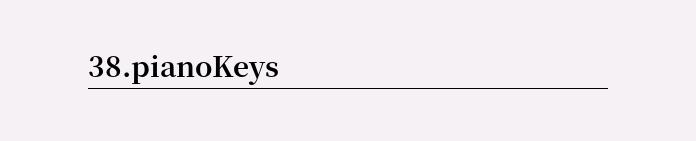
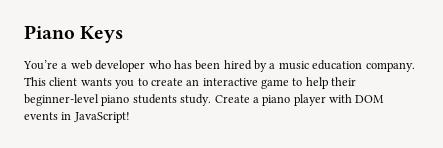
[88,55,279,85] 38.pianoKeys -> [24,25,124,43] [23,60,415,72] [24,77,357,89] [24,94,385,106] [24,112,130,123] Piano Keys // You’re a web developer who has been hired by a music education company. This client wants you to create an interactive game to help their beginner-level piano students study. Create a piano player with DOM events in JavaScript!

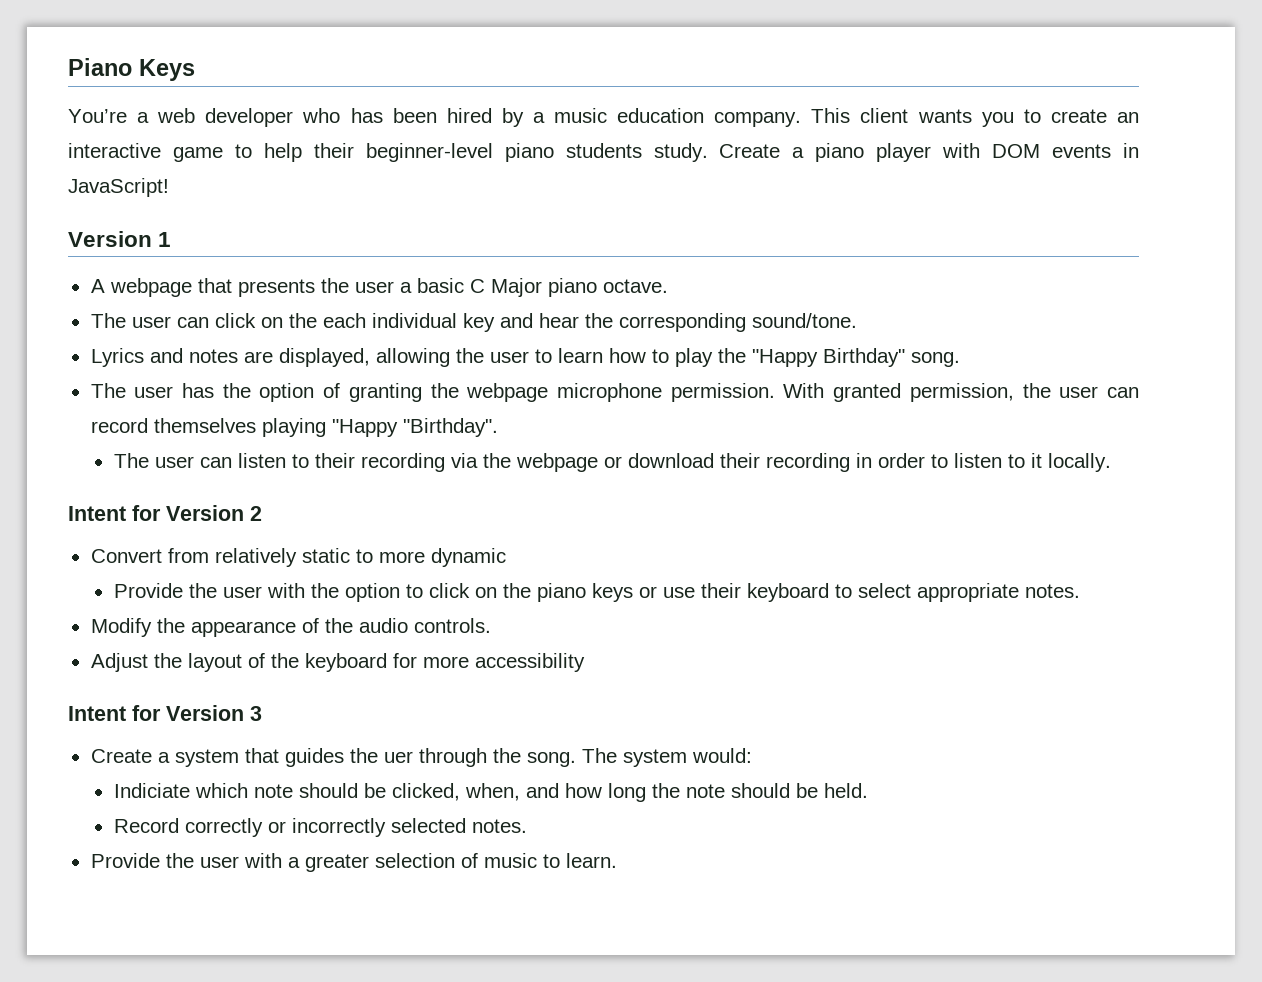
(130, 117) none -> [68,231,172,247] [90,278,668,297] [90,313,857,332] [90,348,960,367] [90,383,1140,402] [90,418,498,437] [113,453,1111,472] [68,505,262,521] [90,548,506,567] [113,583,1080,602] [90,618,491,637] [90,653,585,672] [68,705,262,721] [90,748,752,767] [113,783,868,802] [113,818,527,837] [90,853,617,872] // Version 1 // A webpage that presents the user a basic C Major piano octave. // The user can click on the each individual key and hear the corresponding sound/tone. // Lyrics and notes are displayed, allowing the user to learn how to play the "Happy Birthday" song. // The user has the option of granting the webpage microphone permission. With granted permission, the user can record themselves playing "Happy "Birthday". // The user can listen to their recording via the webpage or download their recording in order to listen to it locally. // Intent for Version 2 // Convert from relatively static to more dynamic // Provide the user with the option to click on the piano keys or use their keyboard to select appropriate notes. // Modify the appearance of the audio controls. // Adjust the layout of the keyboard for more accessibility // Intent for Version 3 // Create a system that guides the uer through the song. The system would: // Indiciate which note should be clicked, when, and how long the note should be held. // Record correctly or incorrectly selected notes. // Provide the user with a greater selection of music to learn.

